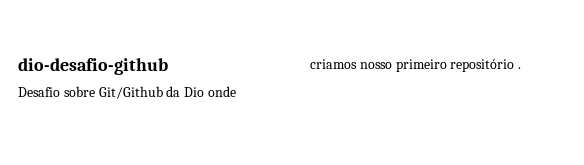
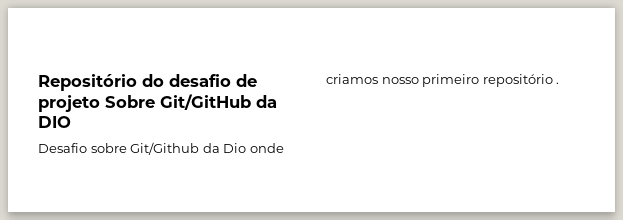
[18,58,168,75] dio-desafio-github -> [38,74,257,91] [38,94,277,112] [38,116,71,128] Repositório do desafio de projeto Sobre Git/GitHub da DIO

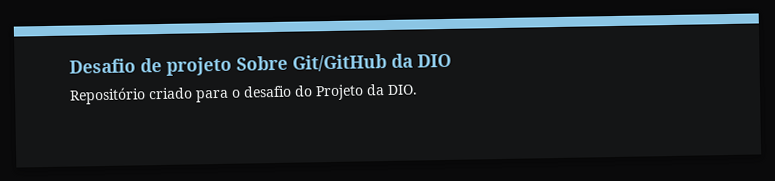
[38,74,231,91] Repositório do desafio -> [69,58,136,74] Desafio
[38,142,284,155] [326,74,560,87] Desafio sobre Git/Github da Dio onde criamos nosso primeiro repositório . -> [69,84,418,105] Repositório criado para o desafio do Projeto da DIO.

